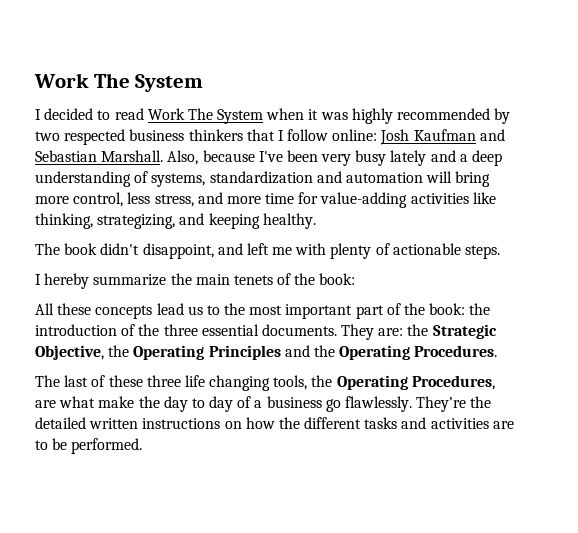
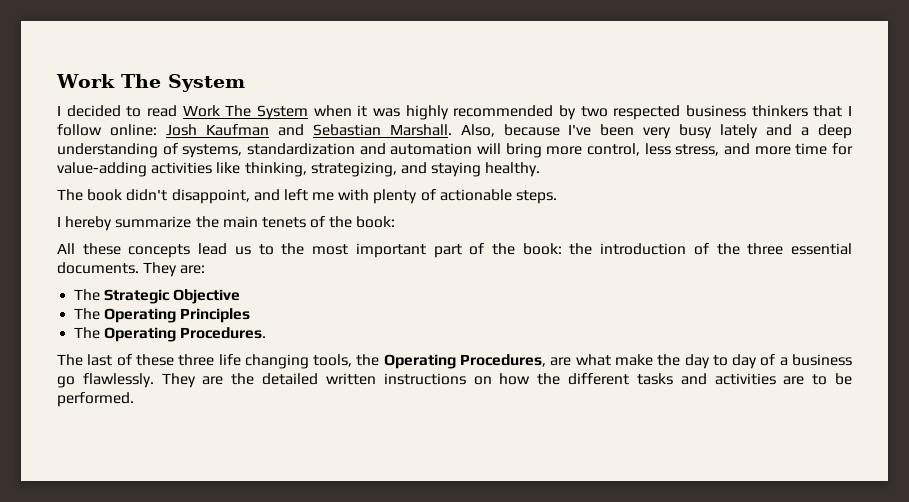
[208,213,260,229] keeping -> [431,162,482,177] staying
[407,324,497,339] [35,345,130,360] the Strategic Objective, the -> [74,289,241,304] [74,308,101,320] // The Strategic Objective // The
[284,345,335,357] and the -> [74,327,101,339] // The
[416,396,467,412] They’re -> [161,373,224,388] They are

